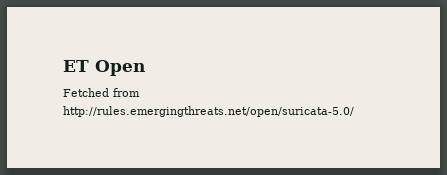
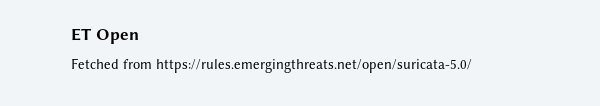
[63,106,354,117] http://rules.emergingthreats.net/open/suricata-5.0/ -> [156,59,472,73] https://rules.emergingthreats.net/open/suricata-5.0/

